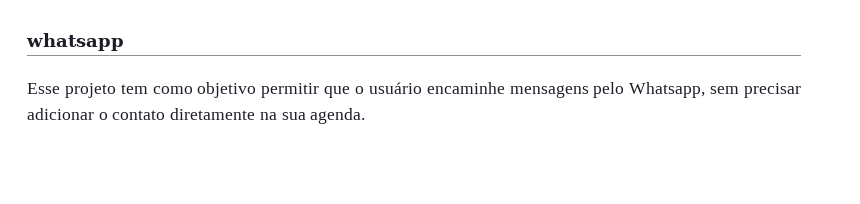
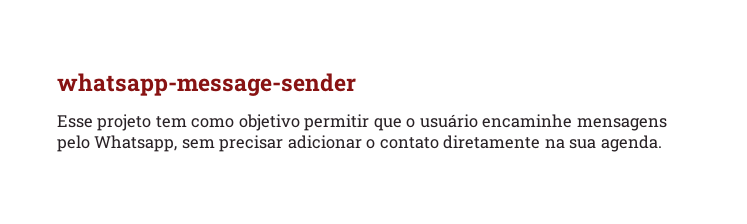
[26,33,124,51] whatsapp -> [57,73,356,96] whatsapp-message-sender

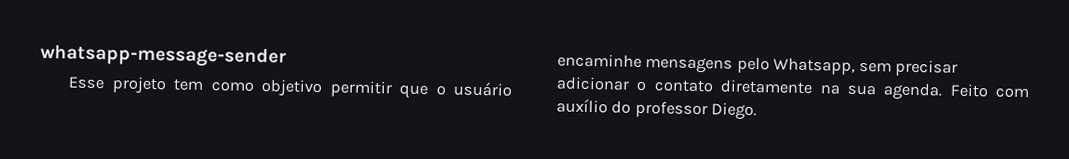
(662, 143) none -> [949,83,1029,99] [556,98,758,121] Feito com auxílio do professor Diego.

